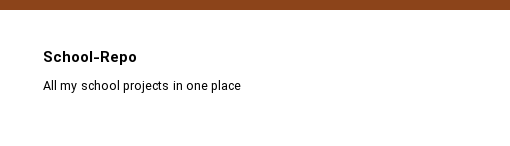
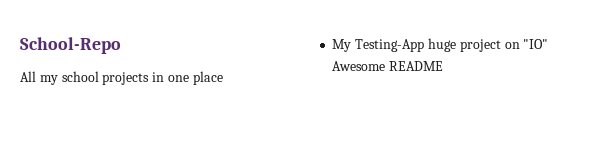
(242, 86) none -> [332,38,549,52] [332,61,444,71] // My Testing-App huge project on "IO" Awesome README

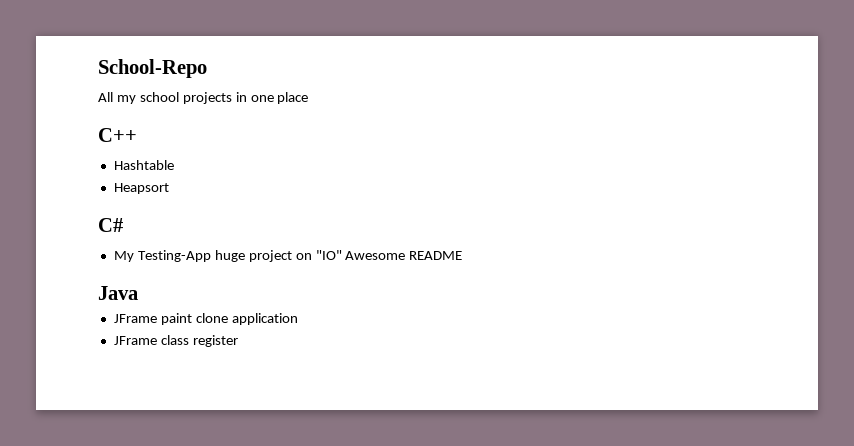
(223, 78) none -> [98,128,137,142] [113,160,174,170] [113,183,169,194] [98,218,123,232] // C++ // Hashtable // Heapsort // C#
(444, 66) none -> [98,286,138,300] [113,313,298,325] [113,335,238,347] // Java // JFrame paint clone application // JFrame class register

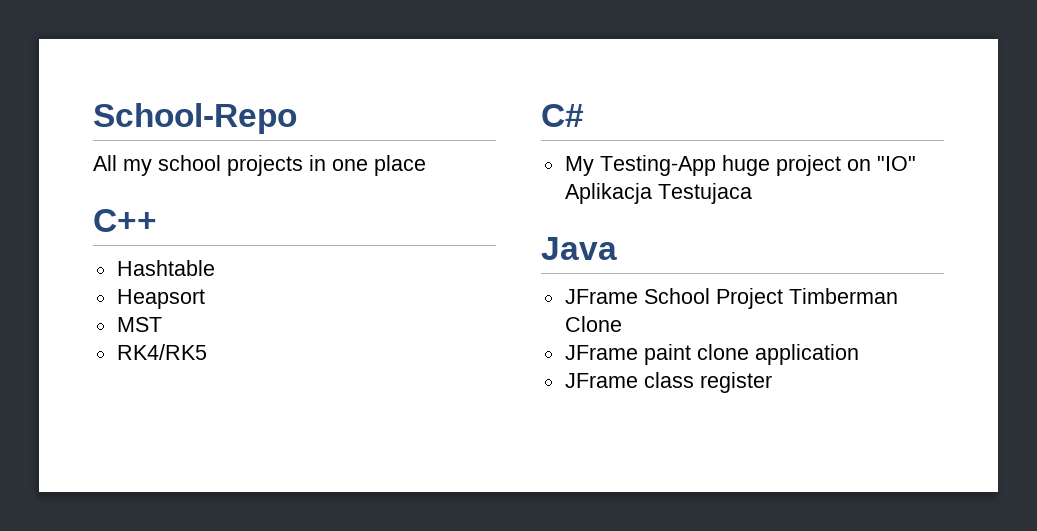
(169, 188) none -> [116,317,162,332] [116,344,207,360] // MST // RK4/RK5
[345,251,463,260] Awesome README -> [564,183,752,204] Aplikacja Testujaca
(138, 293) none -> [564,288,898,309] [564,316,622,332] // JFrame School Project Timberman Clone

